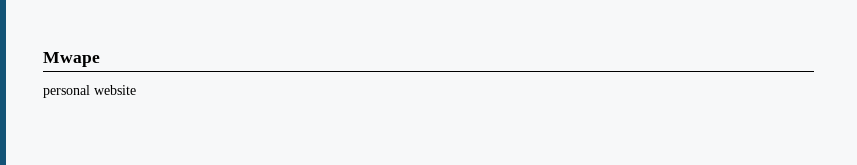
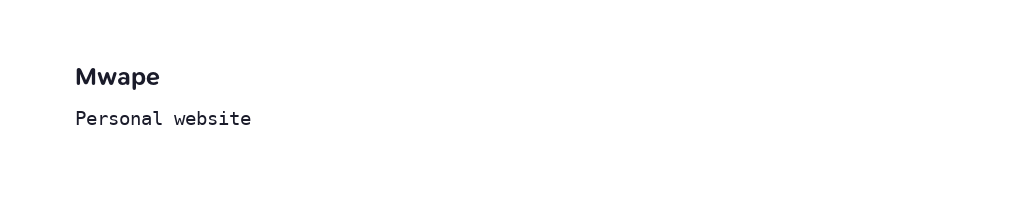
[43,85,90,98] personal -> [75,111,163,125] Personal

